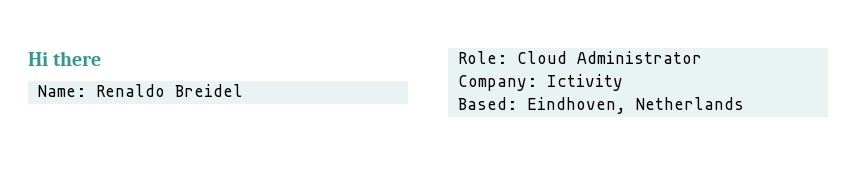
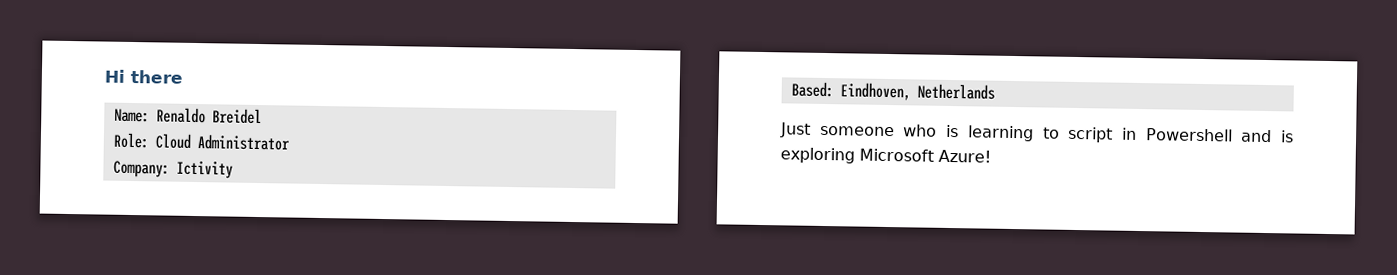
(745, 103) none -> [780,122,1294,143] [780,147,991,164] // Just someone who is learning to script in Powershell and is exploring Microsoft Azure!

